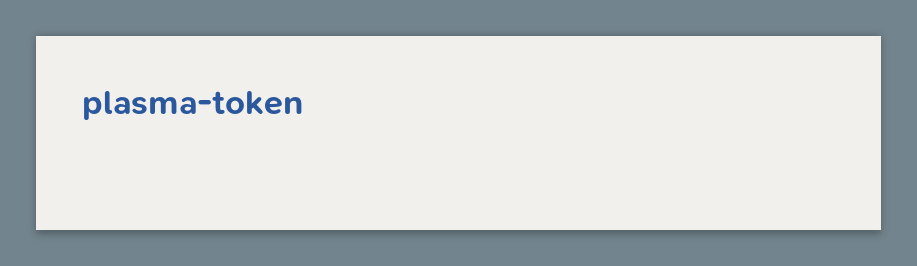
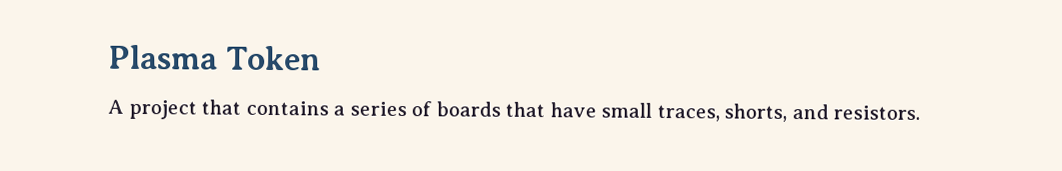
[82,91,303,120] plasma-token -> [108,44,321,71] [107,99,921,122] Plasma Token // A project that contains a series of boards that have small traces, shorts, and resistors.

